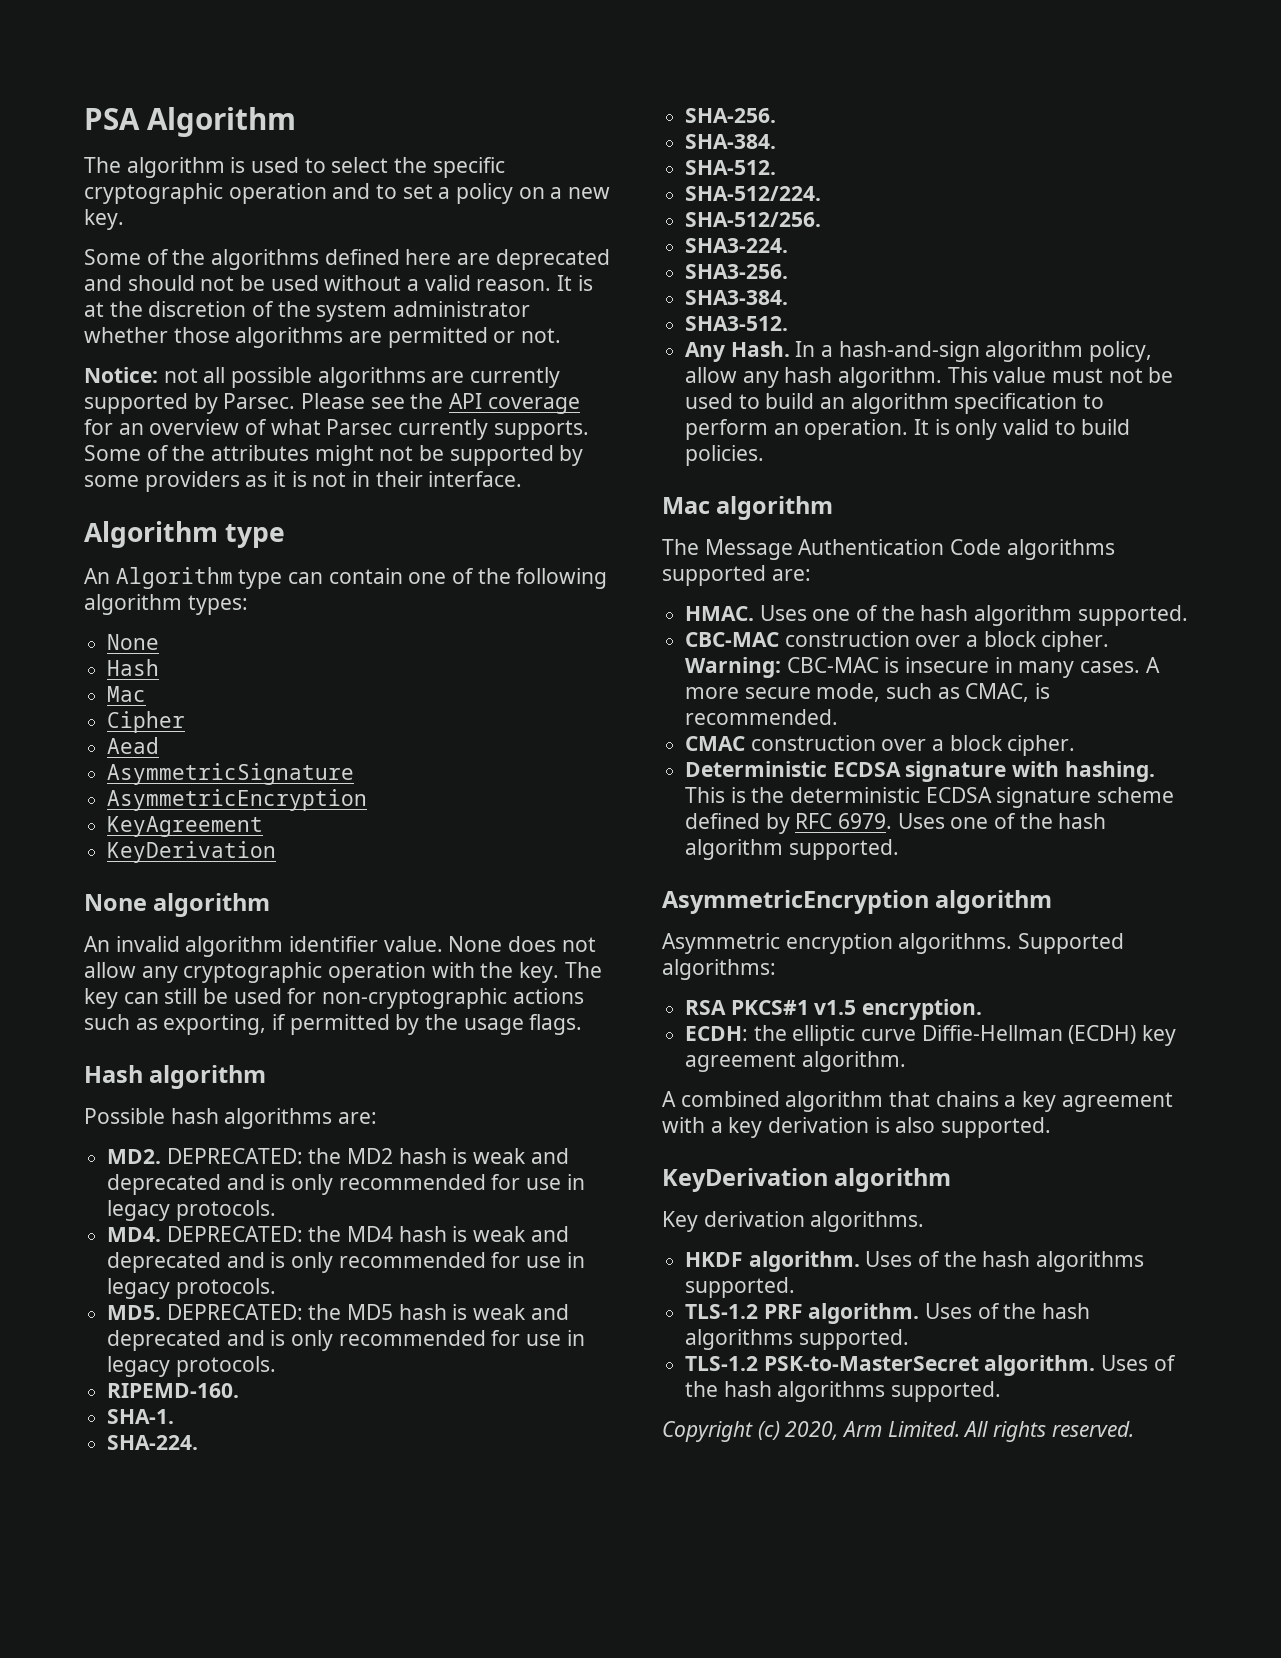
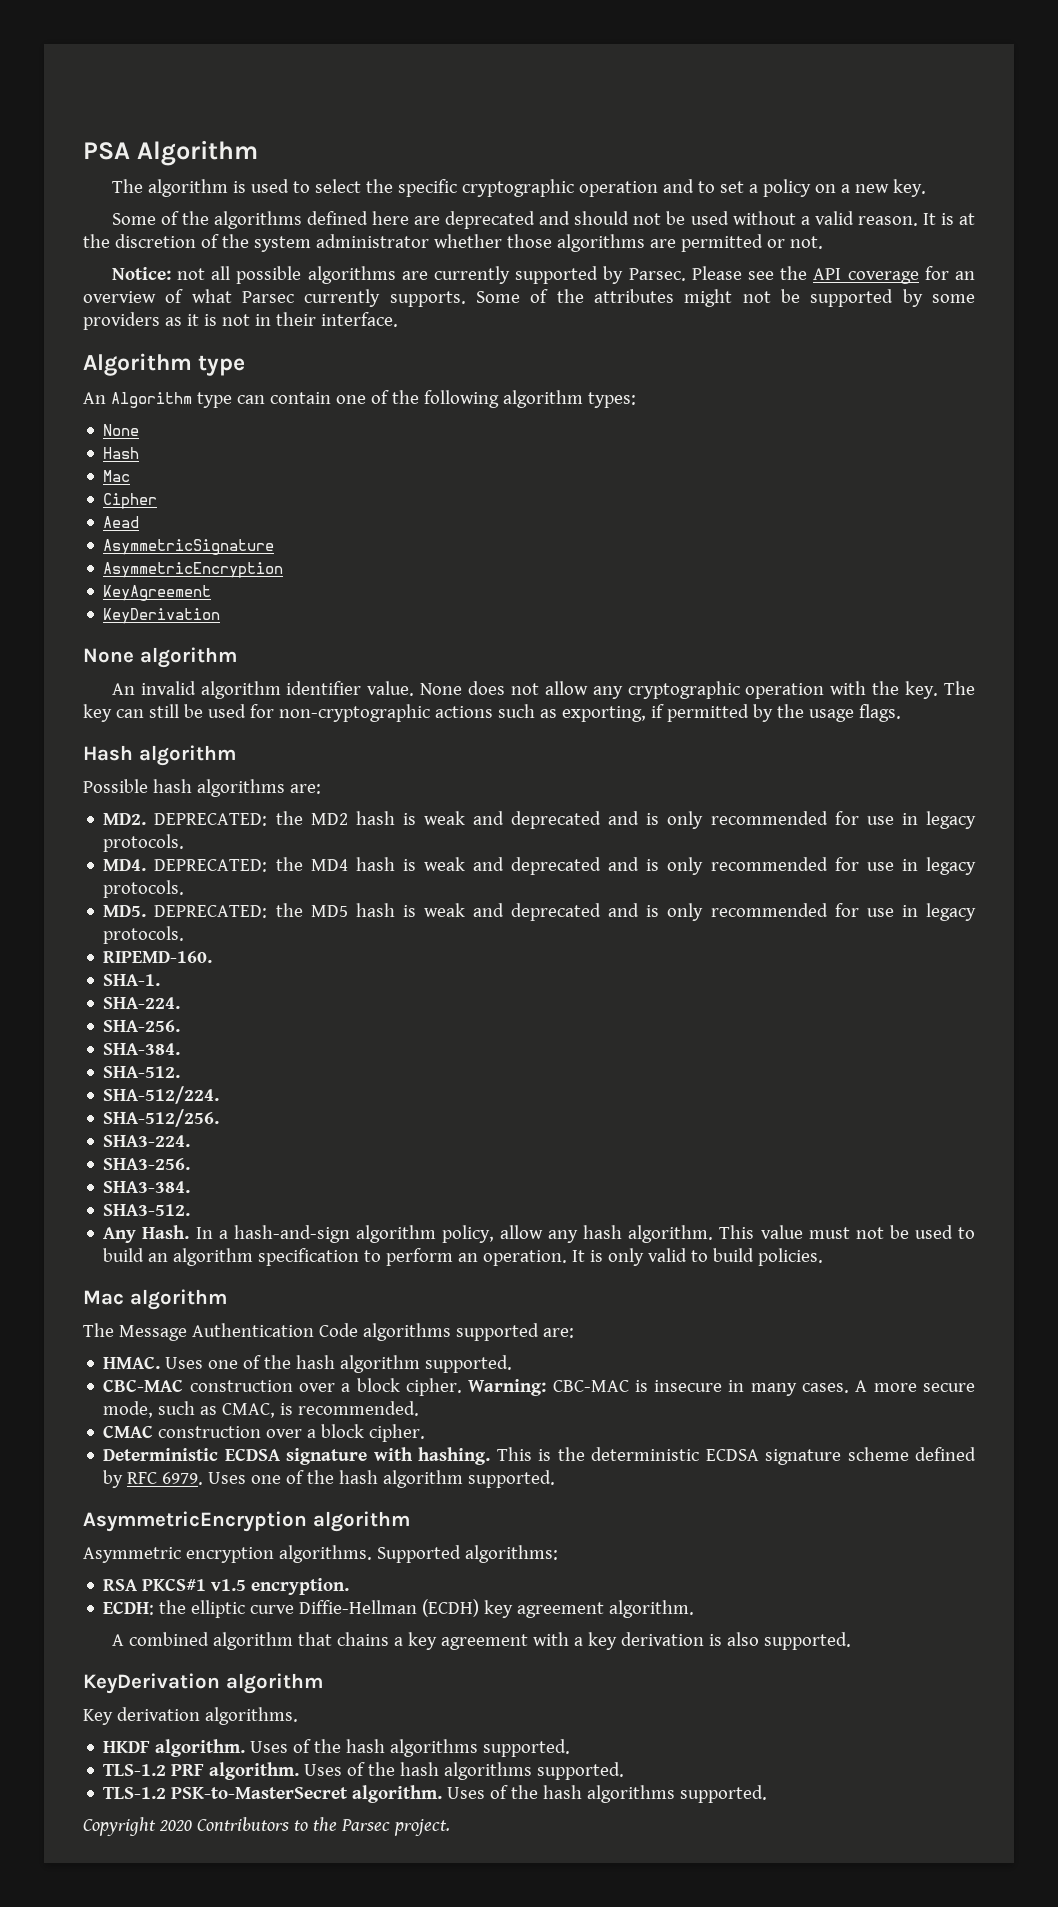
[757,1421,1134,1442] (c) 2020, Arm Limited. All rights reserved. -> [158,1817,450,1836] 2020 Contributors to the Parsec project.

